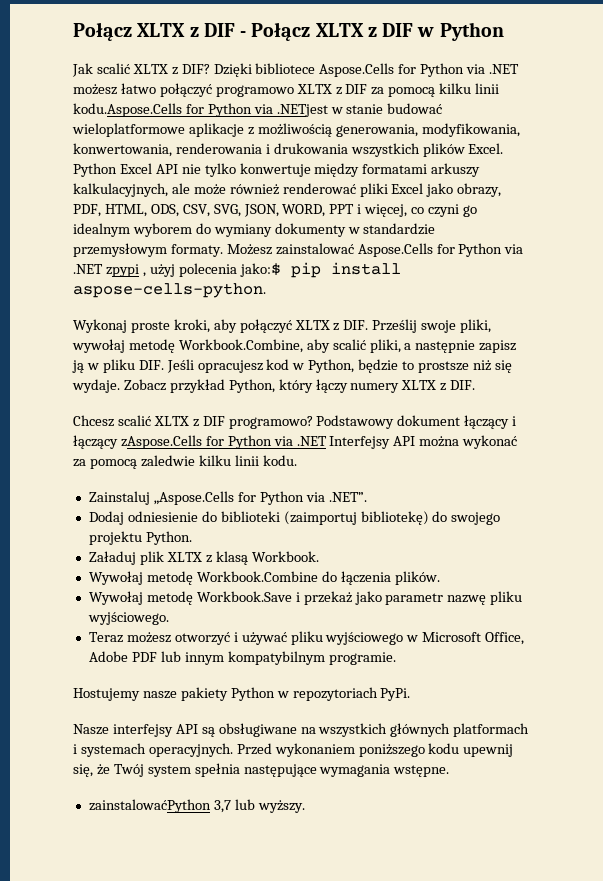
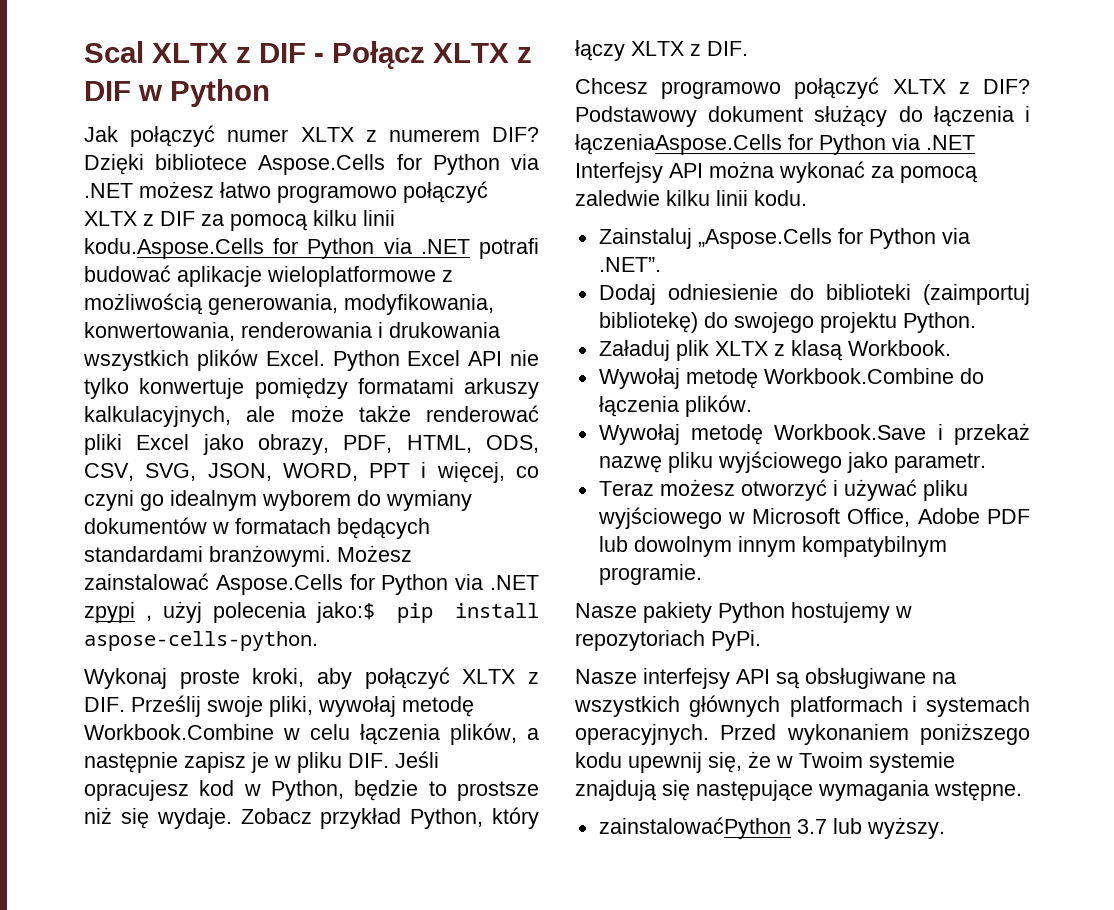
[73,22,132,41] Połącz -> [84,41,144,63] Scal
[96,63,178,75] scalić XLTX z -> [130,125,480,147] połączyć numer XLTX z numerem
[159,83,294,97] połączyć programowo -> [277,181,488,203] programowo połączyć
[276,103,443,117] [72,123,244,137] .NETjest w stanie budować wieloplatformowe aplikacje -> [420,238,539,259] [84,265,436,287] .NET potrafi budować aplikacje wieloplatformowe
[314,163,360,177] między -> [254,378,348,399] pomiędzy
[229,184,279,195] również -> [358,405,411,422] także
[274,223,436,237] [73,243,223,257] dokumenty w standardzie przemysłowym formaty. -> [84,517,430,539] [84,545,331,567] dokumentów w formatach będących standardami branżowymi.
[178,339,401,353] Workbook.Combine, aby scalić pliki, -> [84,723,517,745] Workbook.Combine w celu łączenia plików,
[72,360,84,373] ją -> [251,752,269,773] je
[350,383,400,393] numery -> (625, 50) none
[117,415,517,429] [73,435,202,449] scalić XLTX z DIF programowo? Podstawowy dokument łączący i łączący zAspose.Cells -> [661,77,1030,99] [575,105,1030,127] [575,134,782,155] programowo połączyć XLTX z DIF? Podstawowy dokument służący do łączenia i łączeniaAspose.Cells
[354,591,523,605] [87,612,169,625] jako parametr nazwę pliku wyjściowego. -> [598,451,986,473] nazwę pliku wyjściowego jako parametr.
(181, 656) none -> [633,536,732,557] dowolnym
[73,688,177,701] Hostujemy nasze -> [575,603,637,618] Nasze
(275, 694) none -> [791,602,890,623] hostujemy
[113,763,240,777] Twój system spełnia -> [776,752,955,773] [575,780,690,801] w Twoim systemie znajdują się
[213,800,231,813] 3,7 -> [796,819,827,834] 3.7

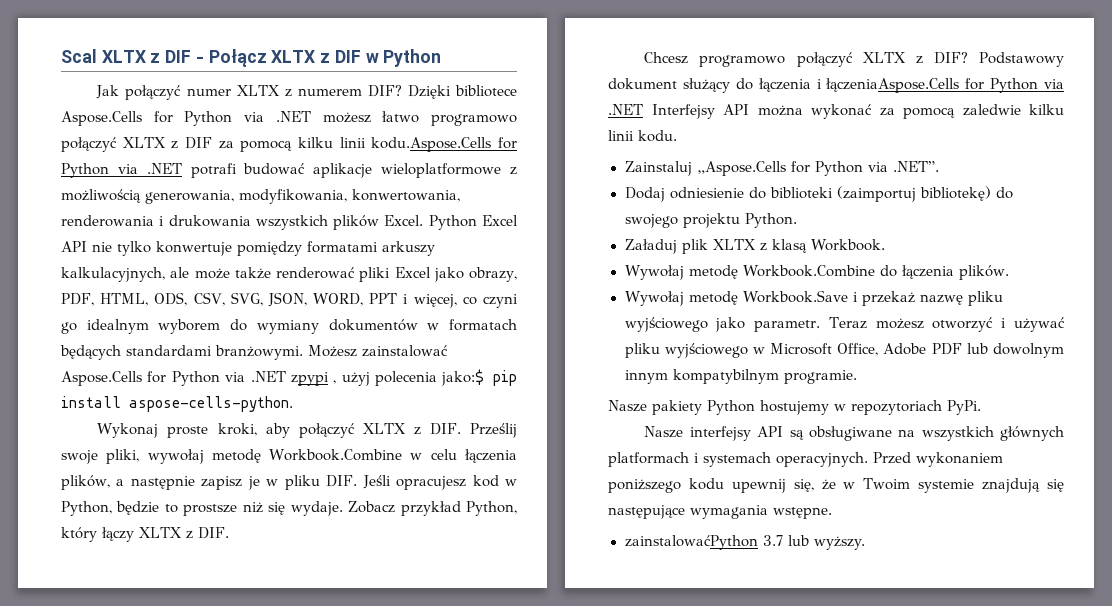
(986, 463) // -> (821, 326) none

